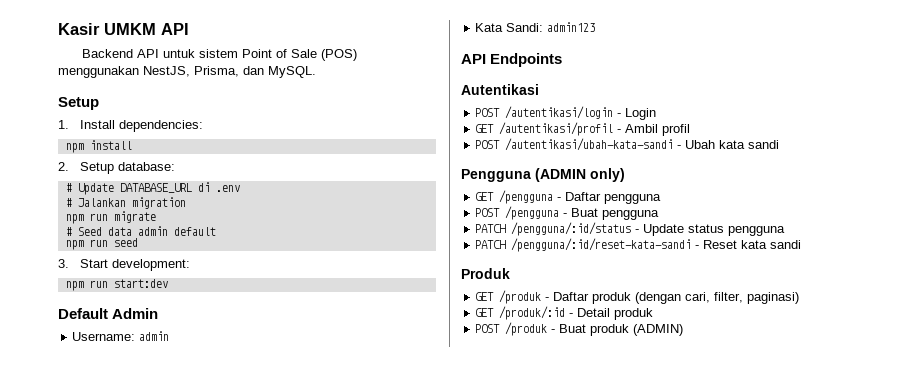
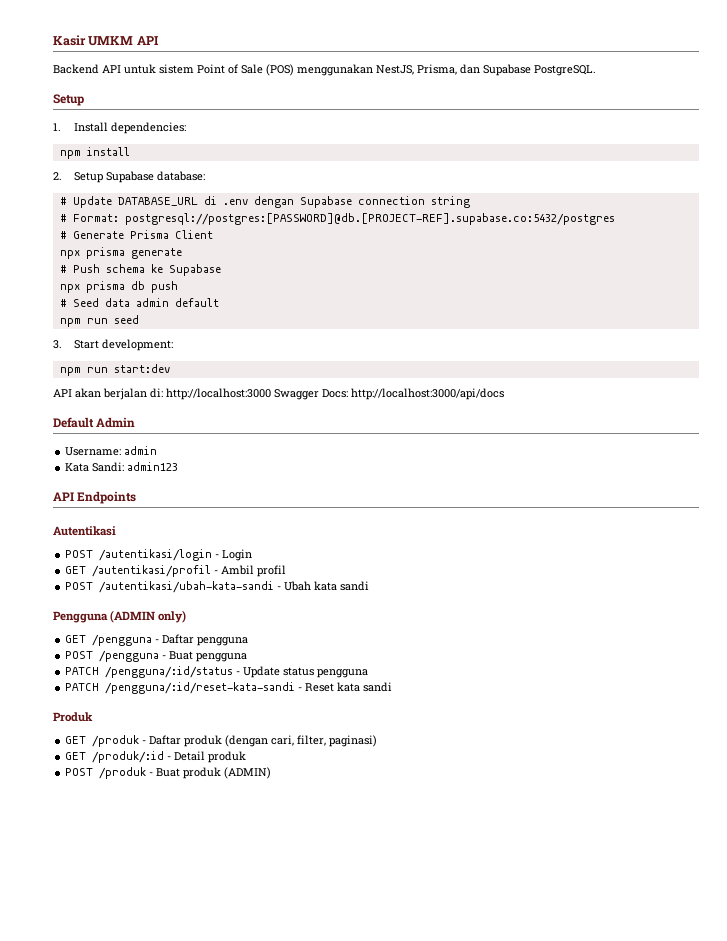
[268,66,316,78] MySQL. -> [483,64,596,76] Supabase PostgreSQL.
(115, 168) none -> [105,171,154,183] Supabase
[65,197,186,209] [65,211,156,224] // # Jalankan migration // npm run migrate -> [253,196,470,208] [59,213,615,225] [59,230,213,239] [59,247,182,259] [59,264,221,276] [59,281,178,293] dengan Supabase connection string // # Format: postgresql://postgres:[PASSWORD]@db.[PROJECT-REF].supabase.co:5432/postgres // # Generate Prisma Client // npx prisma generate // # Push schema ke Supabase // npx prisma db push
(168, 283) none -> [53,388,504,400] // API akan berjalan di: http://localhost:3000 Swagger Docs: http://localhost:3000/api/docs

